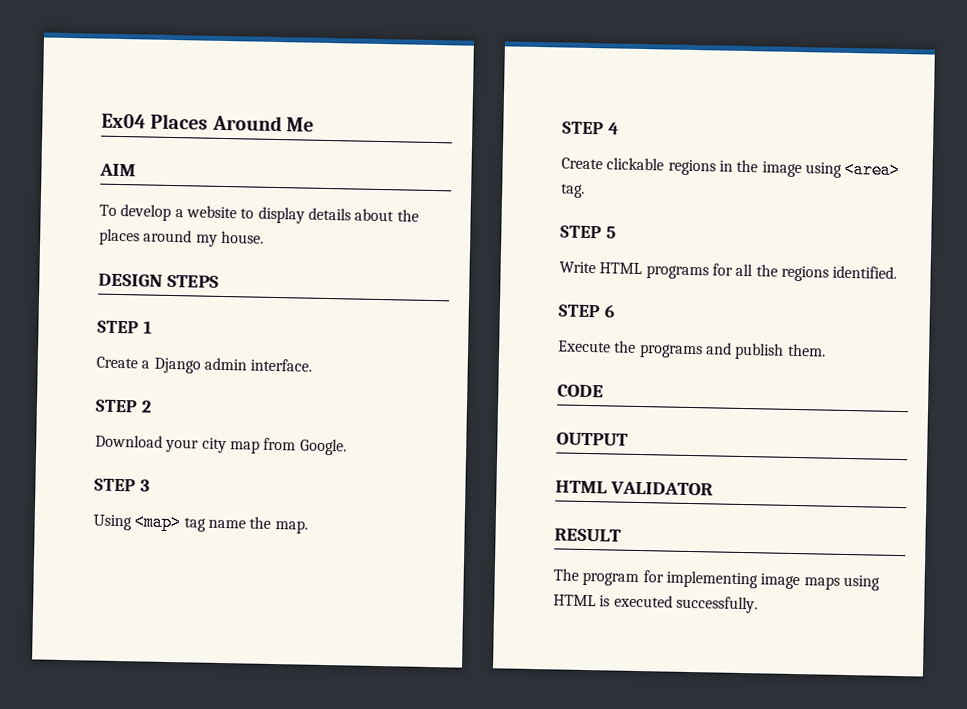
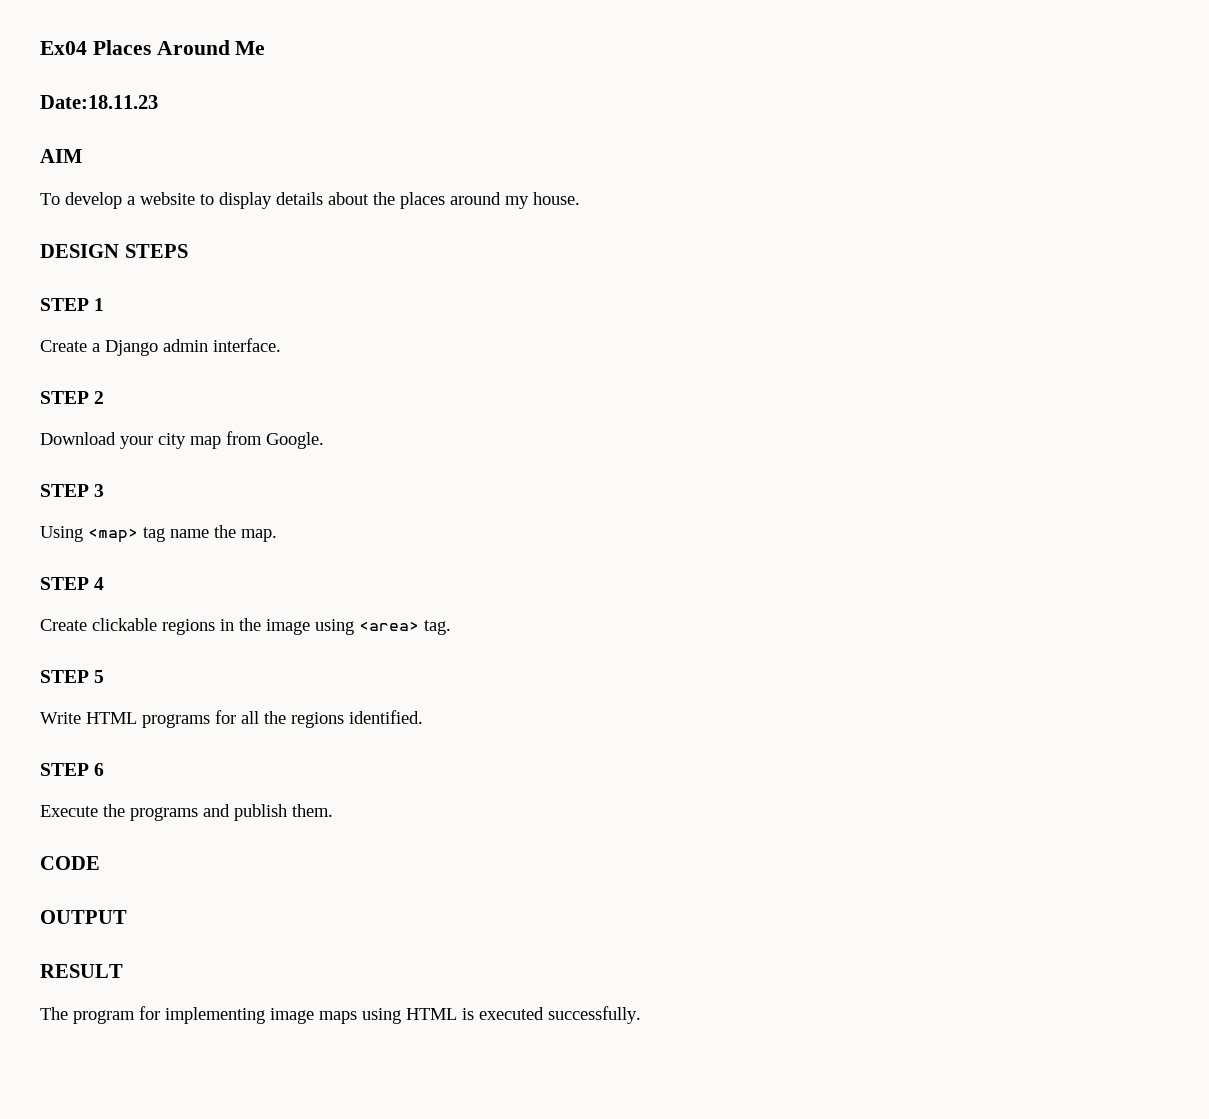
(315, 124) none -> [40,95,158,109] // Date:18.11.23
[555,480,713,496] // HTML VALIDATOR -> (127, 917) none

